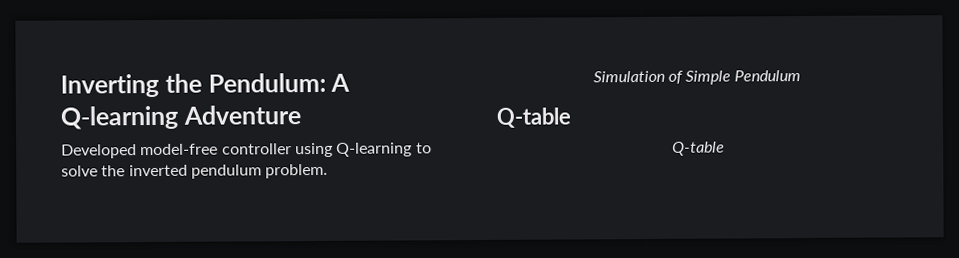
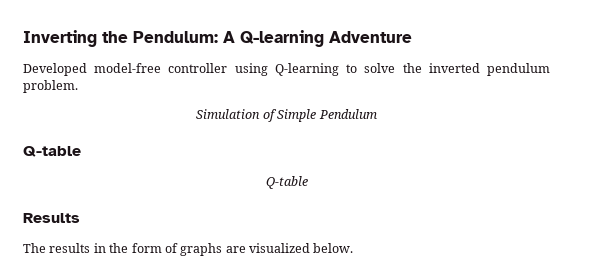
(725, 148) none -> [23,213,80,223] [23,243,354,256] // Results // The results in the form of graphs are visualized below.

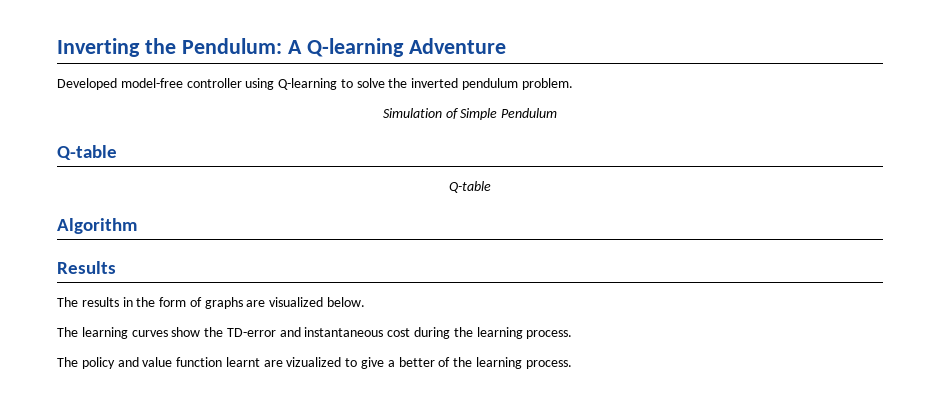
(308, 182) none -> [57,218,137,234] // Algorithm
(354, 248) none -> [57,327,573,339] [57,357,572,369] // The learning curves show the TD-error and instantaneous cost during the learning process. // The policy and value function learnt are vizualized to give a better of the learning process.

